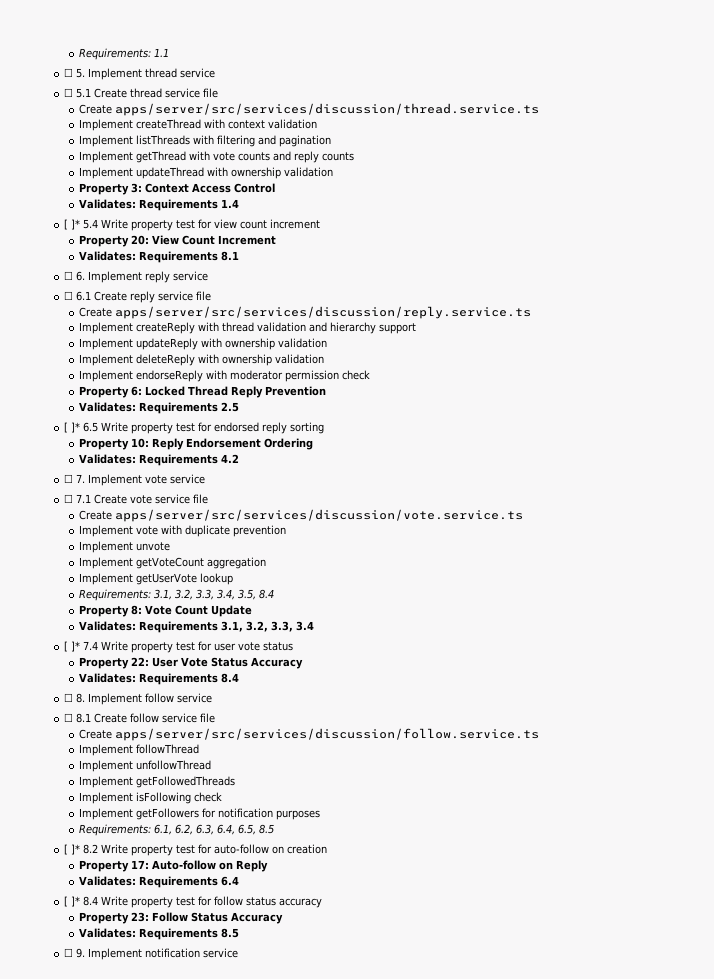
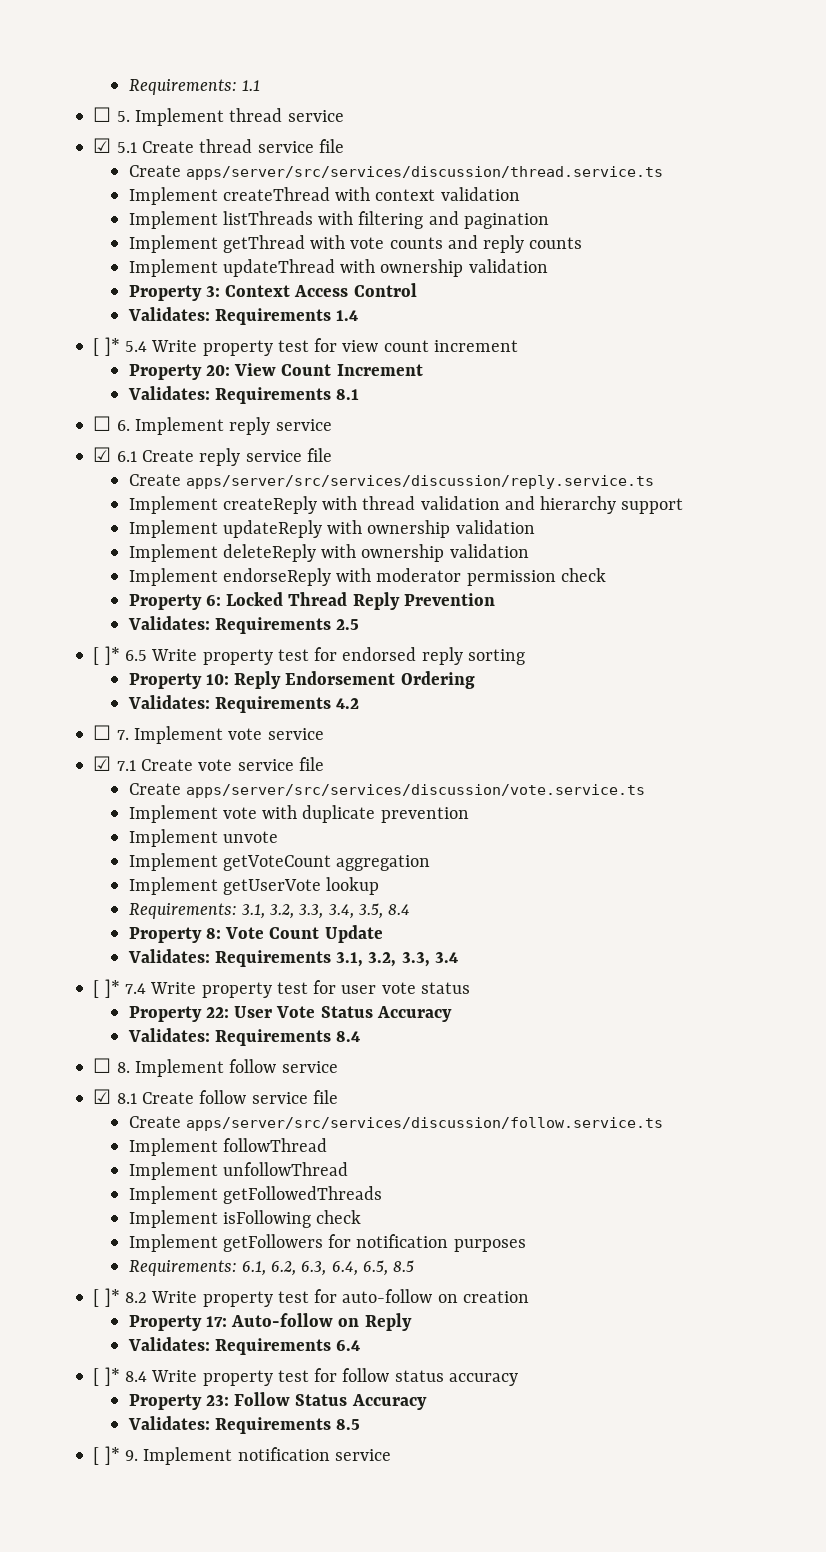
[64,88,74,97] ☐ -> [93,138,112,153] ☑
[64,291,74,300] ☐ -> [93,447,112,462] ☑
[64,494,74,503] ☐ -> [93,756,112,771] ☑
[64,713,74,722] ☐ -> [93,1089,112,1104] ☑
[64,948,74,957] ☐ -> [93,1446,120,1465] [ ]*

